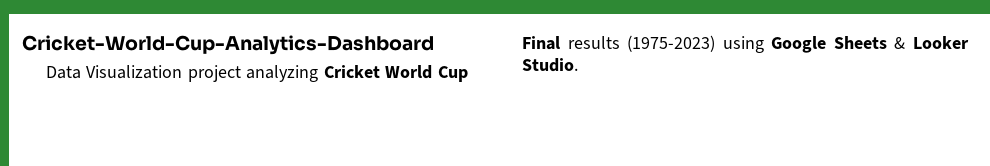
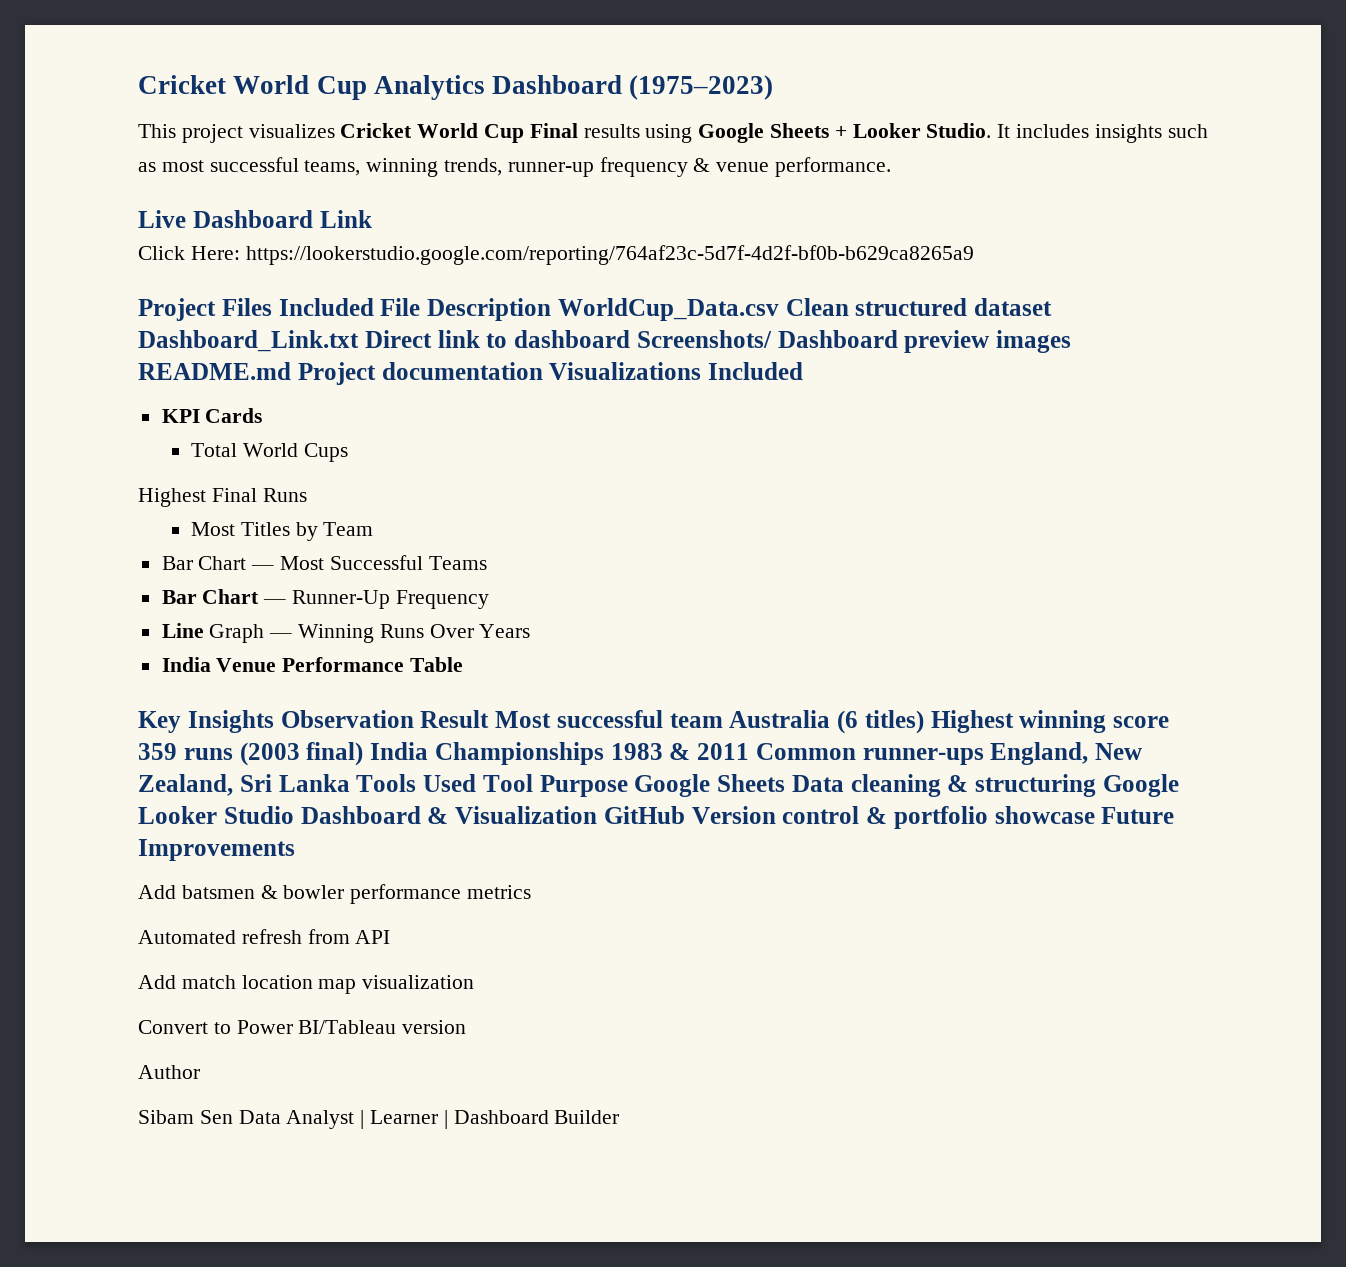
[22,35,434,55] [45,65,319,82] Cricket-World-Cup-Analytics-Dashboard // Data Visualization project analyzing -> [138,75,774,100] [138,124,335,143] Cricket World Cup Analytics Dashboard (1975–2023) // This project visualizes
[627,35,716,52] (1975-2023) -> (640, 131) none
[894,37,906,49] & -> [834,126,847,138] +
(578, 65) none -> [997,124,1208,143] [138,157,892,177] [138,210,372,228] [138,245,974,265] [138,298,1052,321] [138,330,1071,353] [138,362,803,385] [161,408,263,423] [191,443,348,462] [138,488,307,507] [191,522,374,541] [161,555,487,570] [161,589,489,609] [161,623,531,643] [161,657,464,672] [138,710,1169,734] [138,742,1142,766] [138,774,1179,797] [138,806,1175,829] [138,839,295,861] [138,884,532,904] [138,929,391,944] [138,975,475,994] [138,1020,467,1034] [138,1065,200,1079] [138,1110,620,1129] It includes insights such as most successful teams, winning trends, runner-up frequency & venue performance. // Live Dashboard Link // Click Here: https://lookerstudio.google.com/reporting/764af23c-5d7f-4d2f-bf0b-b629ca8265a9 // Project Files Included File Description WorldCup_Data.csv Clean structured dataset Dashboard_Link.txt Direct link to dashboard Screenshots/ Dashboard preview images README.md Project documentation Visualizations Included // KPI Cards // Total World Cups // Highest Final Runs // Most Titles by Team // Bar Chart — Most Successful Teams // Bar Chart — Runner-Up Frequency // Line Graph — Winning Runs Over Years // India Venue Performance Table // Key Insights Observation Result Most successful team Australia (6 titles) Highest winning score 359 runs (2003 final) India Championships 1983 & 2011 Common runner-ups England, New Zealand, Sri Lanka Tools Used Tool Purpose Google Sheets Data cleaning & structuring Google Looker Studio Dashboard & Visualization GitHub Version control & portfolio showcase Future Improvements // Add batsmen & bowler performance metrics // Automated refresh from API // Add match location map visualization // Convert to Power BI/Tableau version // Author // Sibam Sen Data Analyst | Learner | Dashboard Builder

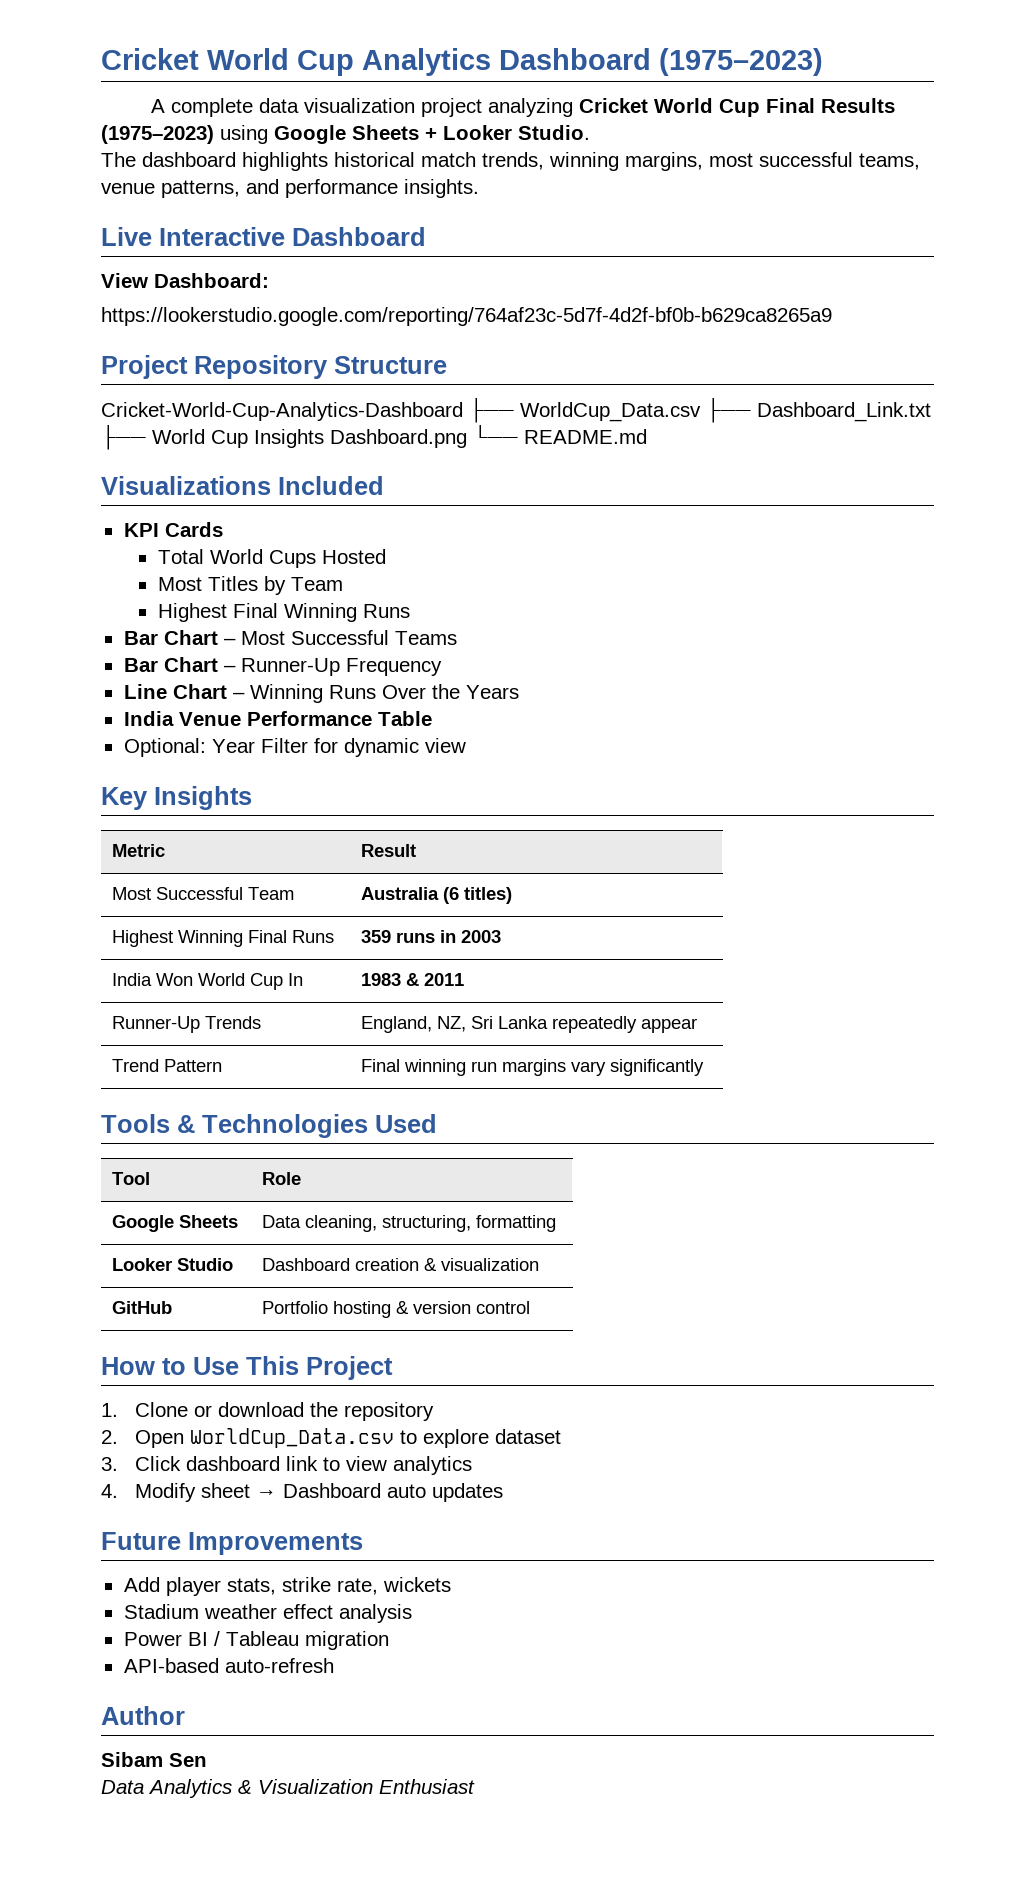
[138,124,335,143] This project visualizes -> [150,98,573,117] A complete data visualization project analyzing
[583,124,640,138] results -> [820,98,895,113] [101,125,214,144] Results (1975–2023)
[997,124,1208,143] [138,157,892,177] It includes insights such as most successful teams, winning trends, runner-up frequency & venue performance. -> [101,152,920,171] [101,179,479,198] // The dashboard highlights historical match trends, winning margins, most successful teams, venue patterns, and performance insights.
[192,210,372,228] [138,246,240,260] Dashboard Link // Click Here: -> [159,227,426,246] [101,273,269,288] Interactive Dashboard // View Dashboard: //
[221,298,1052,321] [138,330,1071,353] Files Included File Description WorldCup_Data.csv Clean structured dataset Dashboard_Link.txt Direct link to dashboard Screenshots/ Dashboard preview images -> [194,355,447,379] [101,398,931,423] [101,425,518,450] Repository Structure // Cricket-World-Cup-Analytics-Dashboard ├── WorldCup_Data.csv ├── Dashboard_Link.txt ├── World Cup Insights Dashboard.png └──
[297,362,543,385] Project documentation -> (647, 436) //
[138,488,307,507] // Highest Final Runs -> [321,549,386,564] Hosted
[161,556,275,570] // Bar Chart — -> [157,603,410,622] [123,630,236,645] // Highest Final Winning Runs // Bar Chart –
[263,599,287,604] — -> [223,665,236,672] –
[209,624,293,643] Graph — -> [172,684,245,699] Chart –
(474, 631) none -> [431,684,460,699] the
(464, 664) none -> [123,738,466,757] // Optional: Year Filter for dynamic view
[280,710,414,728] Observation -> [111,844,165,857] // Metric |
[495,710,723,728] Most successful team -> [111,887,294,900] // Most Successful Team |
[930,710,1169,733] [138,742,1142,766] [138,774,417,796] Highest winning score 359 runs (2003 final) India Championships 1983 & 2011 Common runner-ups England, New Zealand, Sri Lanka Tools -> [111,930,334,947] [360,930,501,943] [111,973,303,990] [360,973,464,986] [111,1016,261,1033] [360,1016,697,1033] [111,1059,222,1072] [360,1059,704,1076] [101,1114,368,1138] // Highest Winning Final Runs | 359 runs in 2003 // India Won World Cup In | 1983 & 2011 // Runner-Up Trends | England, NZ, Sri Lanka repeatedly appear // Trend Pattern | Final winning run margins vary significantly // Tools & Technologies
(476, 783) none -> (437, 1123) //
[539,774,1179,797] [138,806,1175,829] [138,839,295,861] [138,884,532,904] [138,929,391,944] [138,975,475,994] [138,1020,467,1034] [138,1065,200,1079] [138,1110,620,1129] Purpose Google Sheets Data cleaning & structuring Google Looker Studio Dashboard & Visualization GitHub Version control & portfolio showcase Future Improvements // Add batsmen & bowler performance metrics // Automated refresh from API // Add match location map visualization // Convert to Power BI/Tableau version // Author // Sibam Sen Data Analyst | Learner | Dashboard Builder -> [261,1172,301,1185] [111,1215,238,1232] [261,1215,556,1232] [111,1258,233,1271] [261,1258,539,1271] [111,1301,172,1314] [261,1301,530,1318] [101,1356,393,1380] [101,1402,435,1421] [101,1428,562,1448] [101,1456,473,1475] [101,1483,504,1502] [101,1532,363,1555] [123,1577,451,1596] [123,1604,412,1623] [123,1631,389,1650] [123,1658,334,1673] [101,1706,185,1725] [101,1752,207,1767] [101,1779,475,1798] | Role // Google Sheets | Data cleaning, structuring, formatting // Looker Studio | Dashboard creation & visualization // GitHub | Portfolio hosting & version control // How to Use This Project // 1. Clone or download the repository // 2. Open WorldCup_Data.csv to explore dataset // 3. Click dashboard link to view analytics // 4. Modify sheet → Dashboard auto updates // Future Improvements // Add player stats, strike rate, wickets // Stadium weather effect analysis // Power BI / Tableau migration // API-based auto-refresh // Author // Sibam Sen // Data Analytics & Visualization Enthusiast

